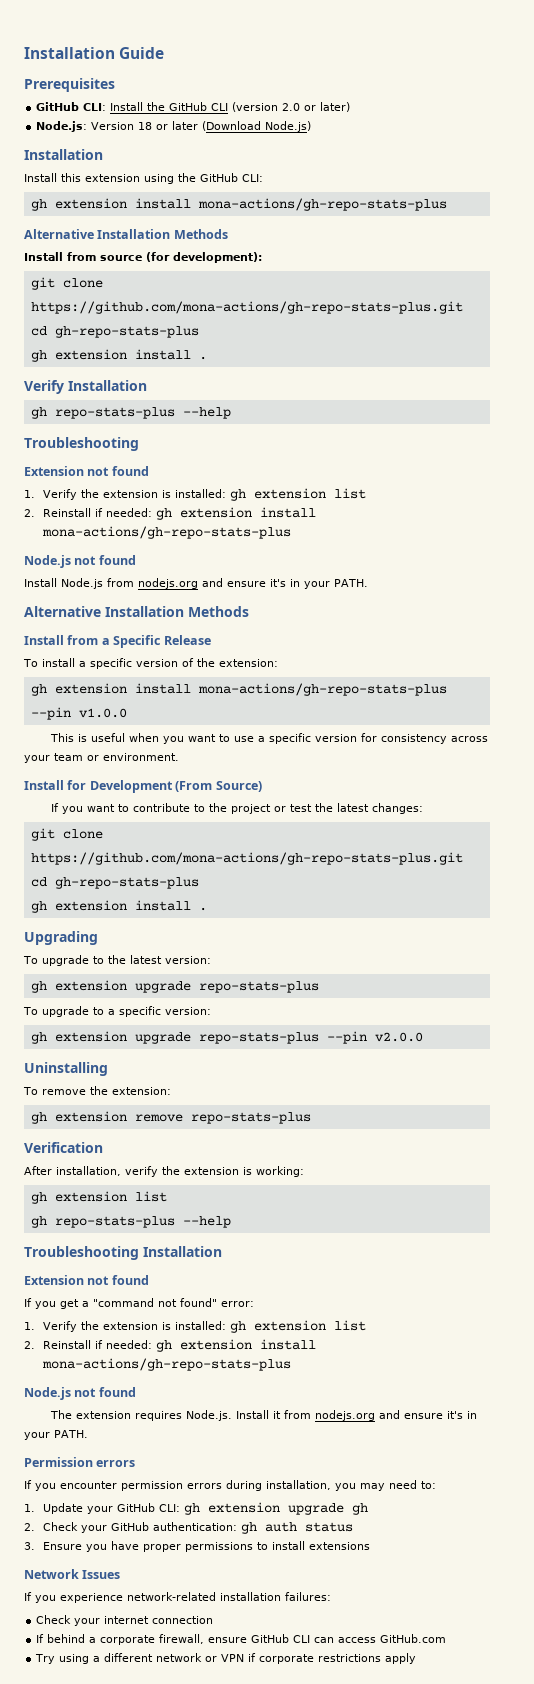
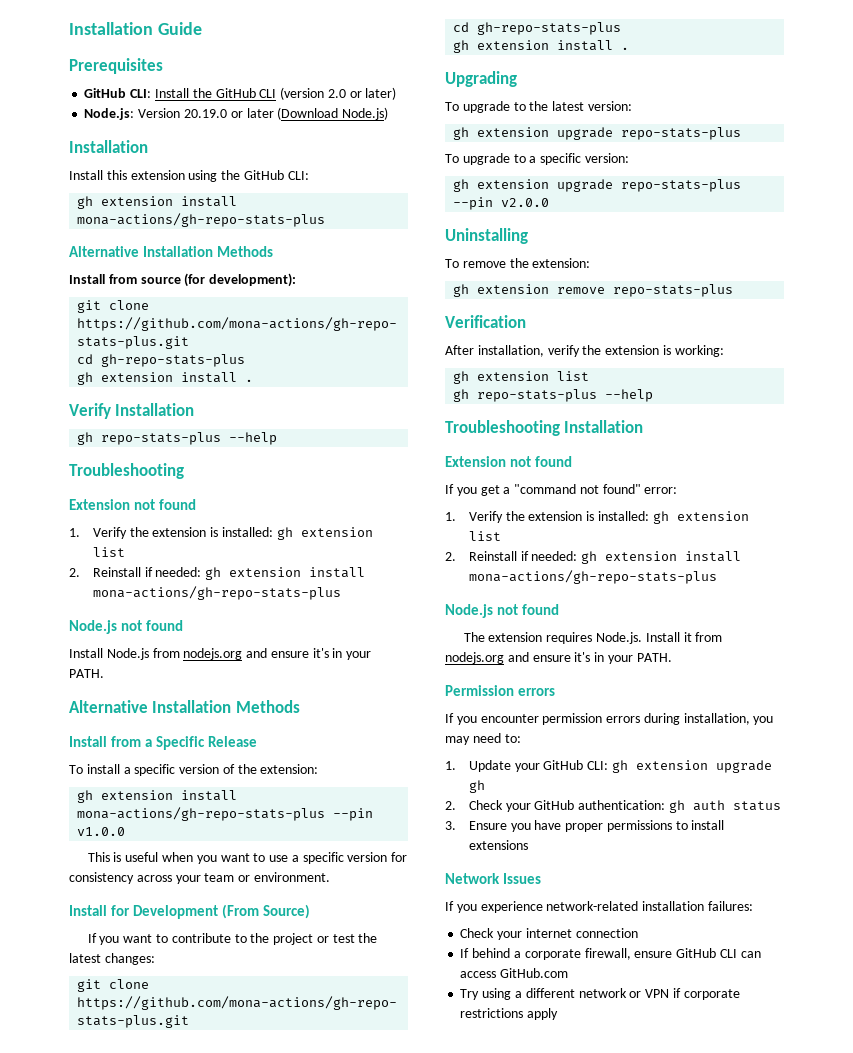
[138,122,153,130] 18 -> [183,109,227,118] 20.19.0

